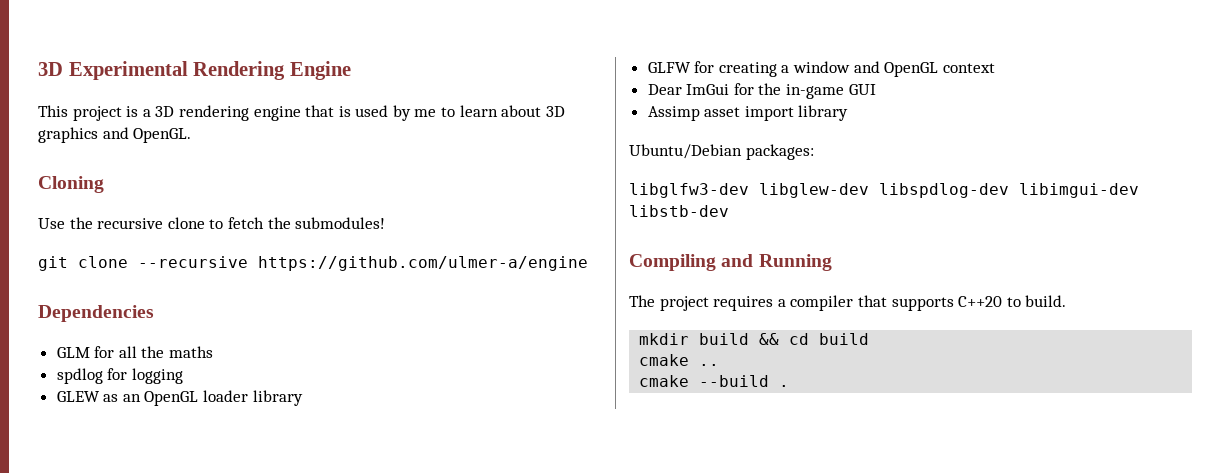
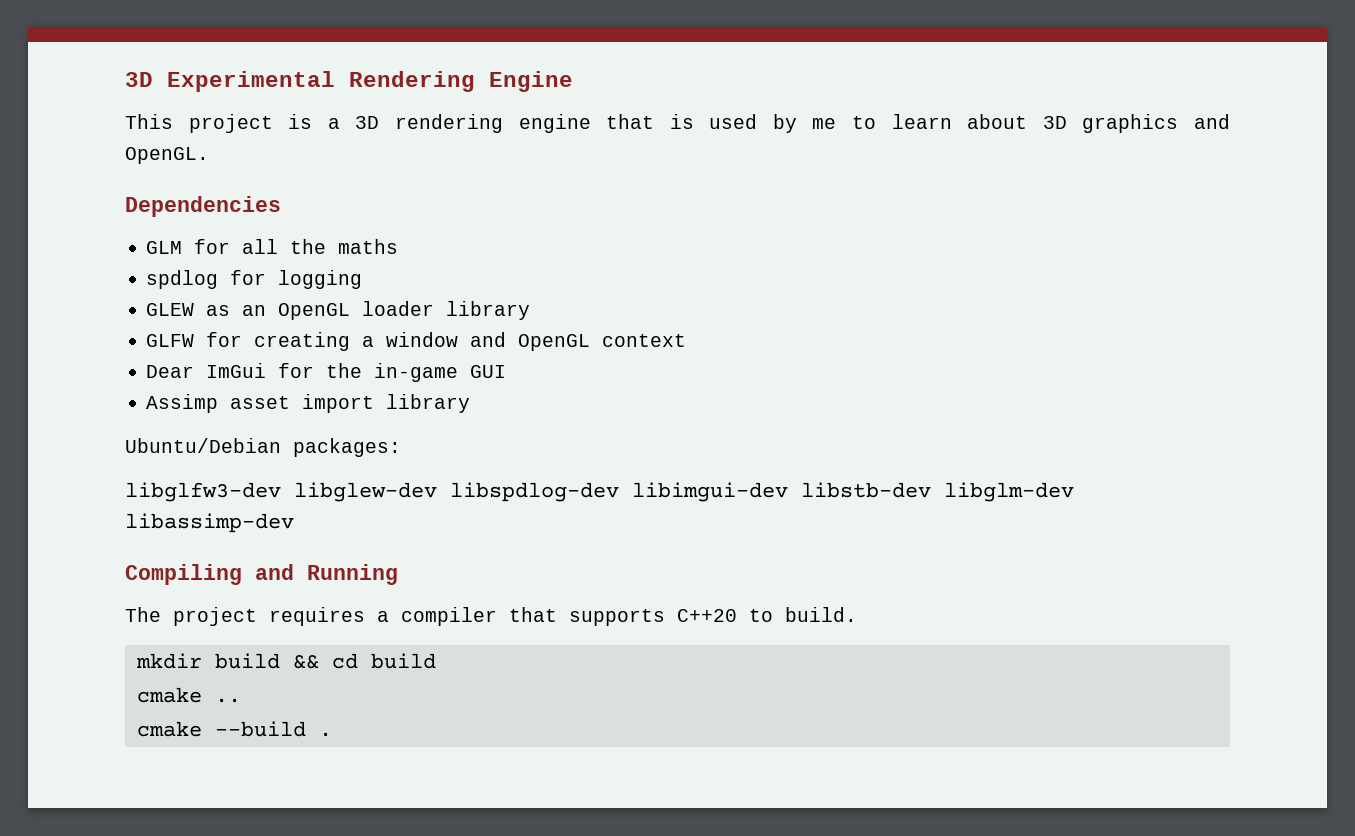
[38,176,104,193] [38,217,386,229] [38,256,588,271] // Cloning // Use the recursive clone to fetch the submodules! // git clone --recursive https://github.com/ulmer-a/engine -> (209, 155) none
(729, 211) none -> [944,482,1074,502] [125,513,294,533] libglm-dev libassimp-dev

